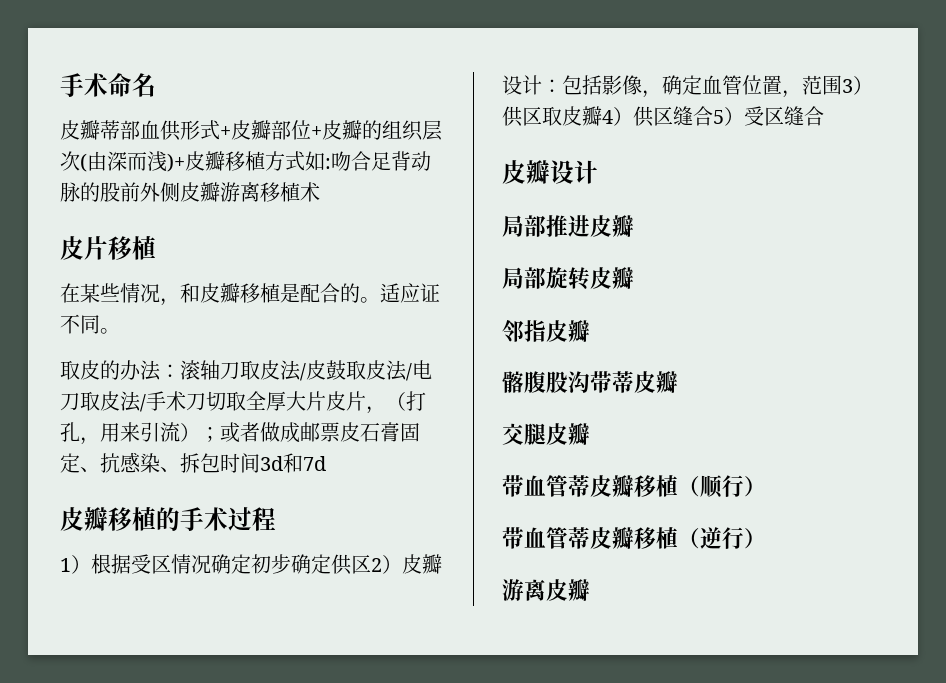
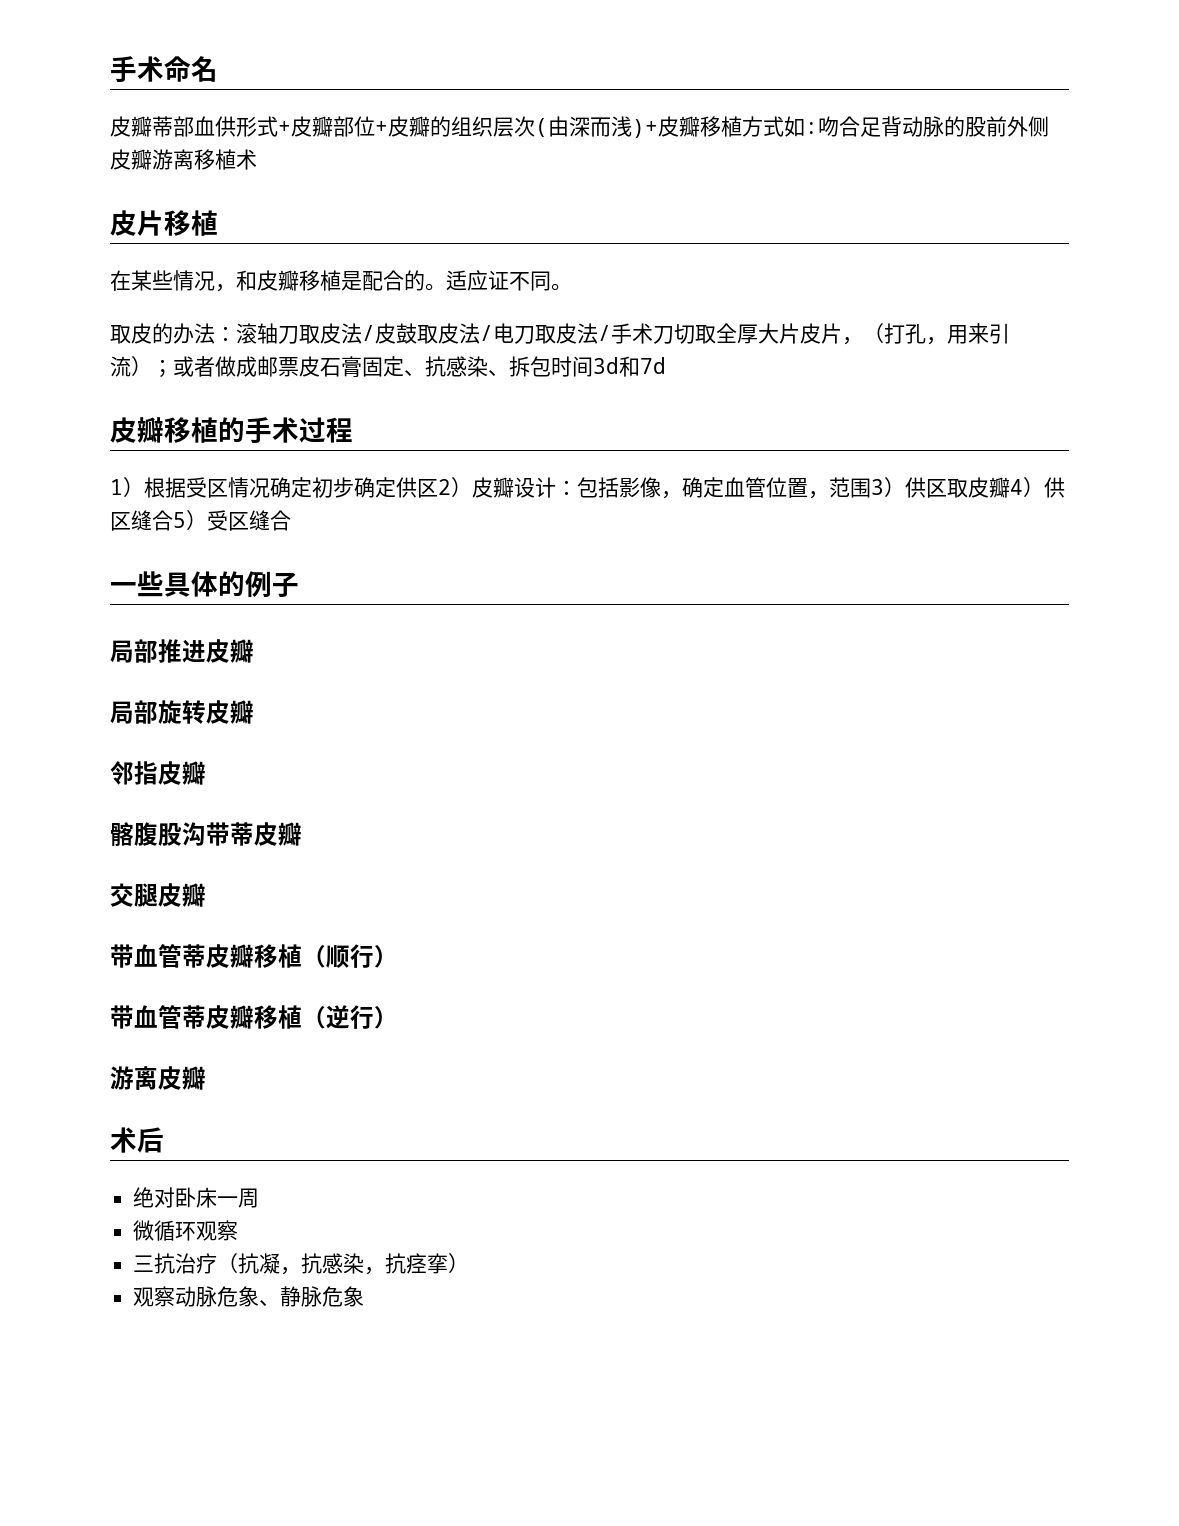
[502,160,598,184] 皮瓣设计 -> [110,571,299,598] 一些具体的例子
(590, 590) none -> [110,1127,164,1153] [133,1187,260,1208] [133,1220,239,1241] [133,1253,470,1275] [133,1286,365,1307] // 术后 // 绝对卧床一周 // 微循环观察 // 三抗治疗（抗凝，抗感染，抗痉挛） // 观察动脉危象、静脉危象

